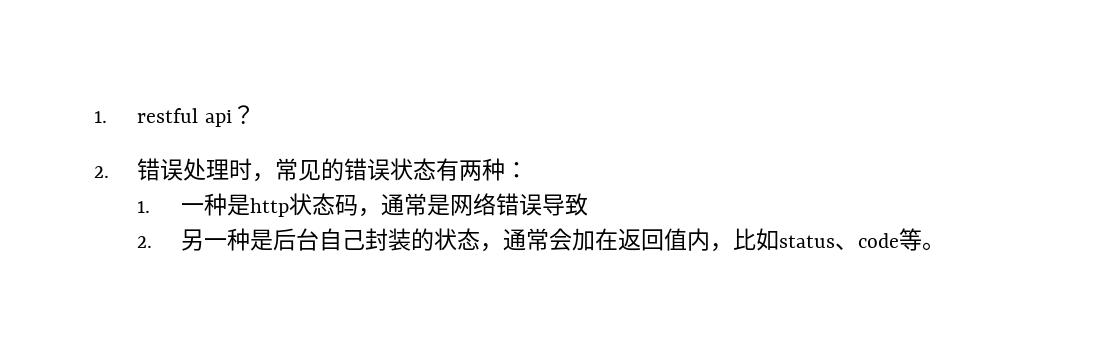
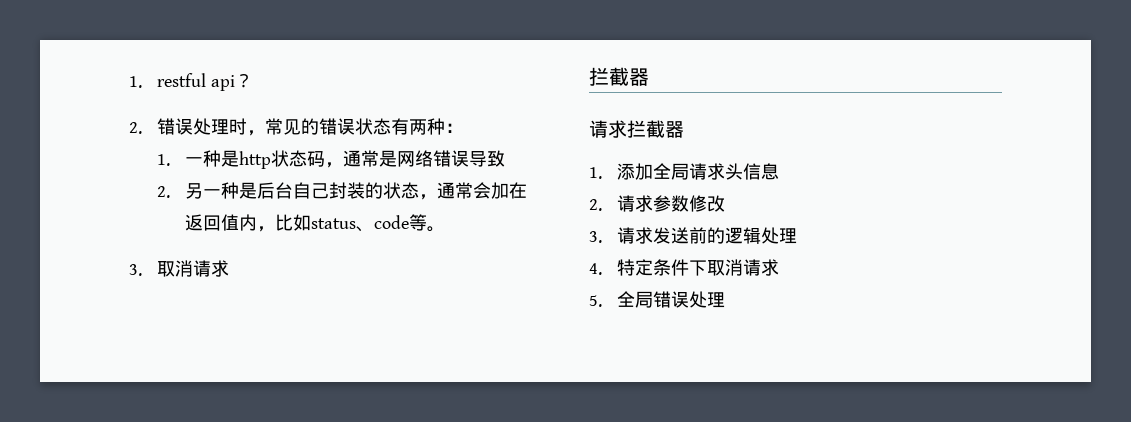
(945, 246) none -> [129,260,229,277] [589,67,649,86] [589,120,684,138] [589,163,779,180] [589,195,725,212] [589,227,797,244] [589,259,779,276] [589,291,725,308] // 3.取消请求 // 拦截器 // 请求拦截器 // 1.添加全局请求头信息 // 2.请求参数修改 // 3.请求发送前的逻辑处理 // 4.特定条件下取消请求 // 5.全局错误处理

